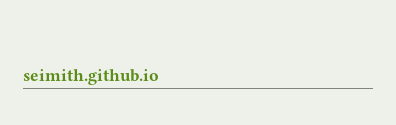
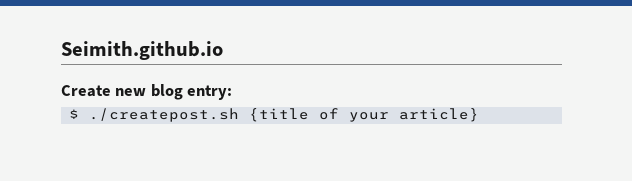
[23,69,159,85] seimith.github.io -> [61,41,223,60] [61,84,233,100] [69,108,480,122] Seimith.github.io // Create new blog entry: // $ ./createpost.sh {title of your article}

